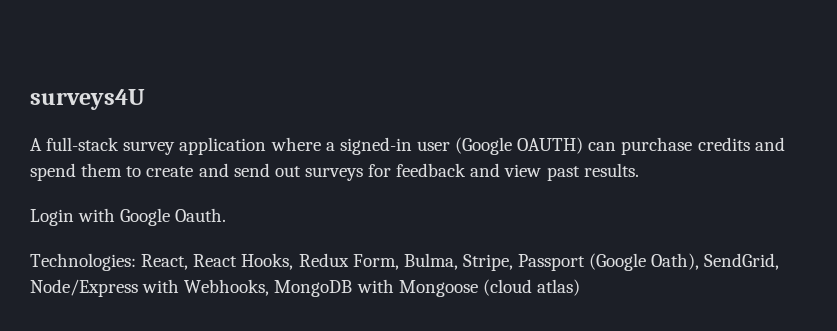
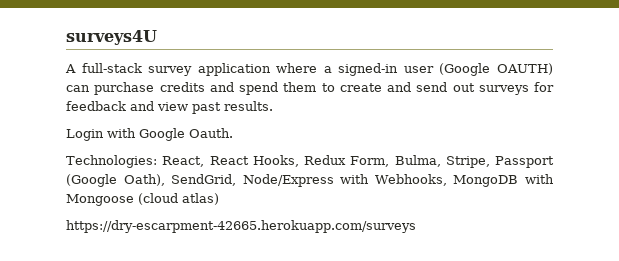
(580, 287) none -> [66,220,416,233] // https://dry-escarpment-42665.herokuapp.com/surveys

